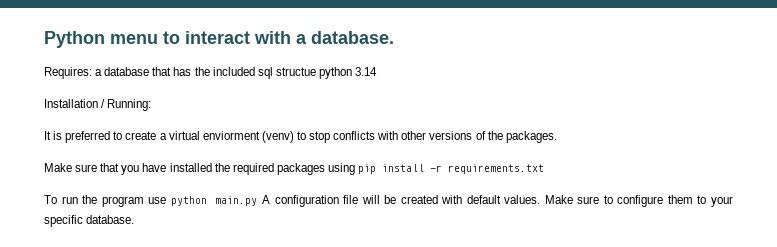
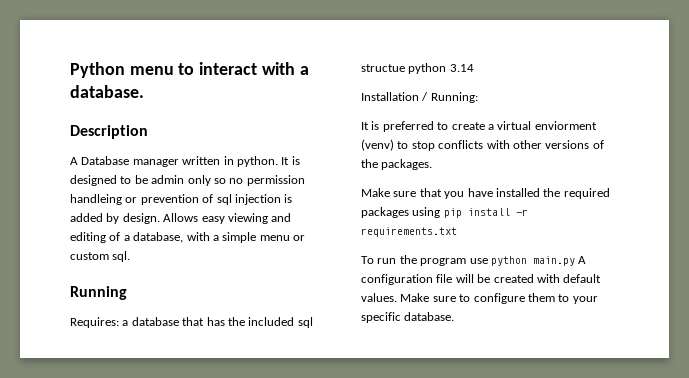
(394, 37) none -> [70,125,148,139] [70,156,300,167] [70,175,305,186] [70,194,293,205] [70,213,292,224] [70,232,305,243] [70,251,131,262] [70,286,127,300] // Description // A Database manager written in python. It is designed to be admin only so no permission handleing or prevention of sql injection is added by design. Allows easy viewing and editing of a database, with a simple menu or custom sql. // Running

